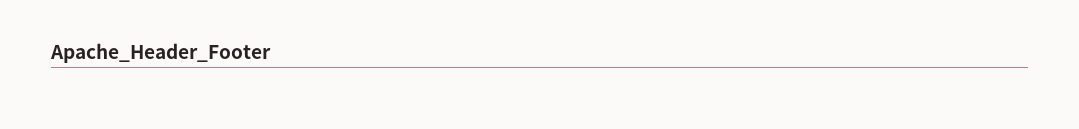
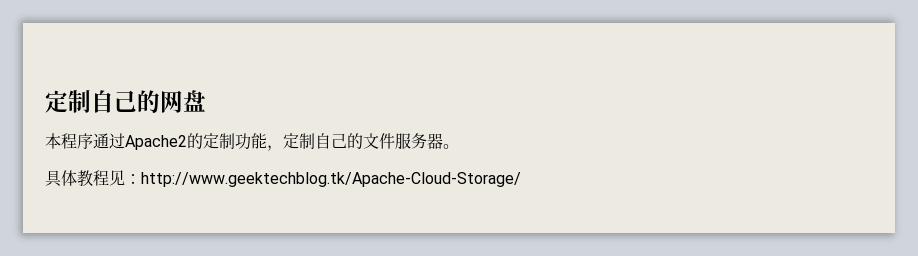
[50,43,271,63] Apache_Header_Footer -> [45,90,206,113] [45,133,459,151] [45,170,521,187] 定制自己的网盘 // 本程序通过Apache2的定制功能，定制自己的文件服务器。 // 具体教程见：http://www.geektechblog.tk/Apache-Cloud-Storage/

